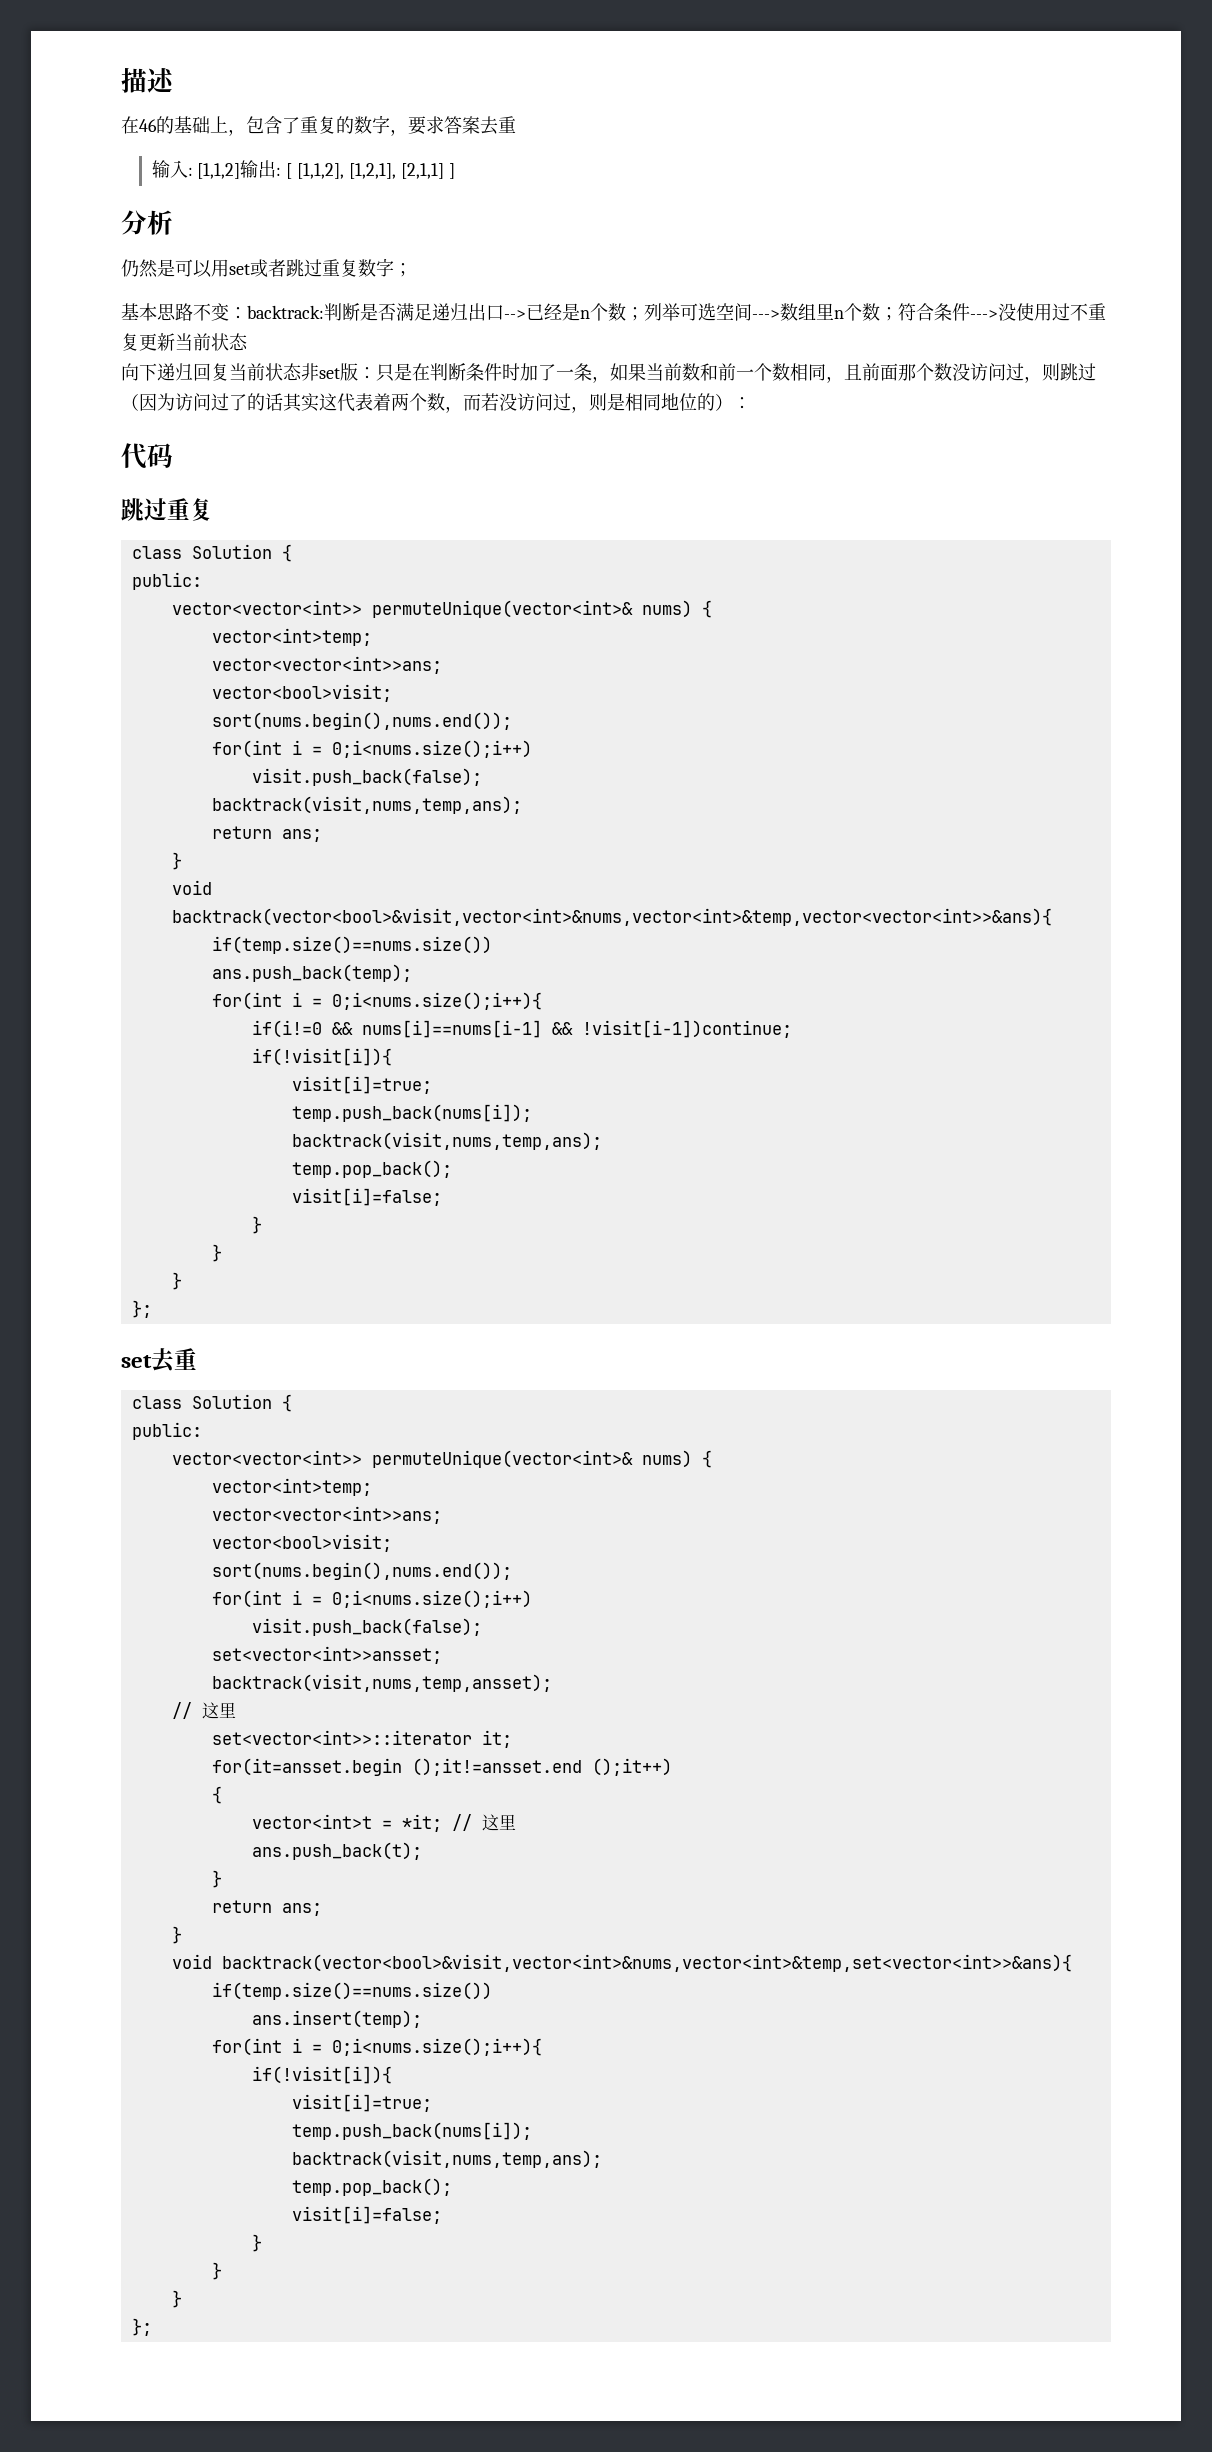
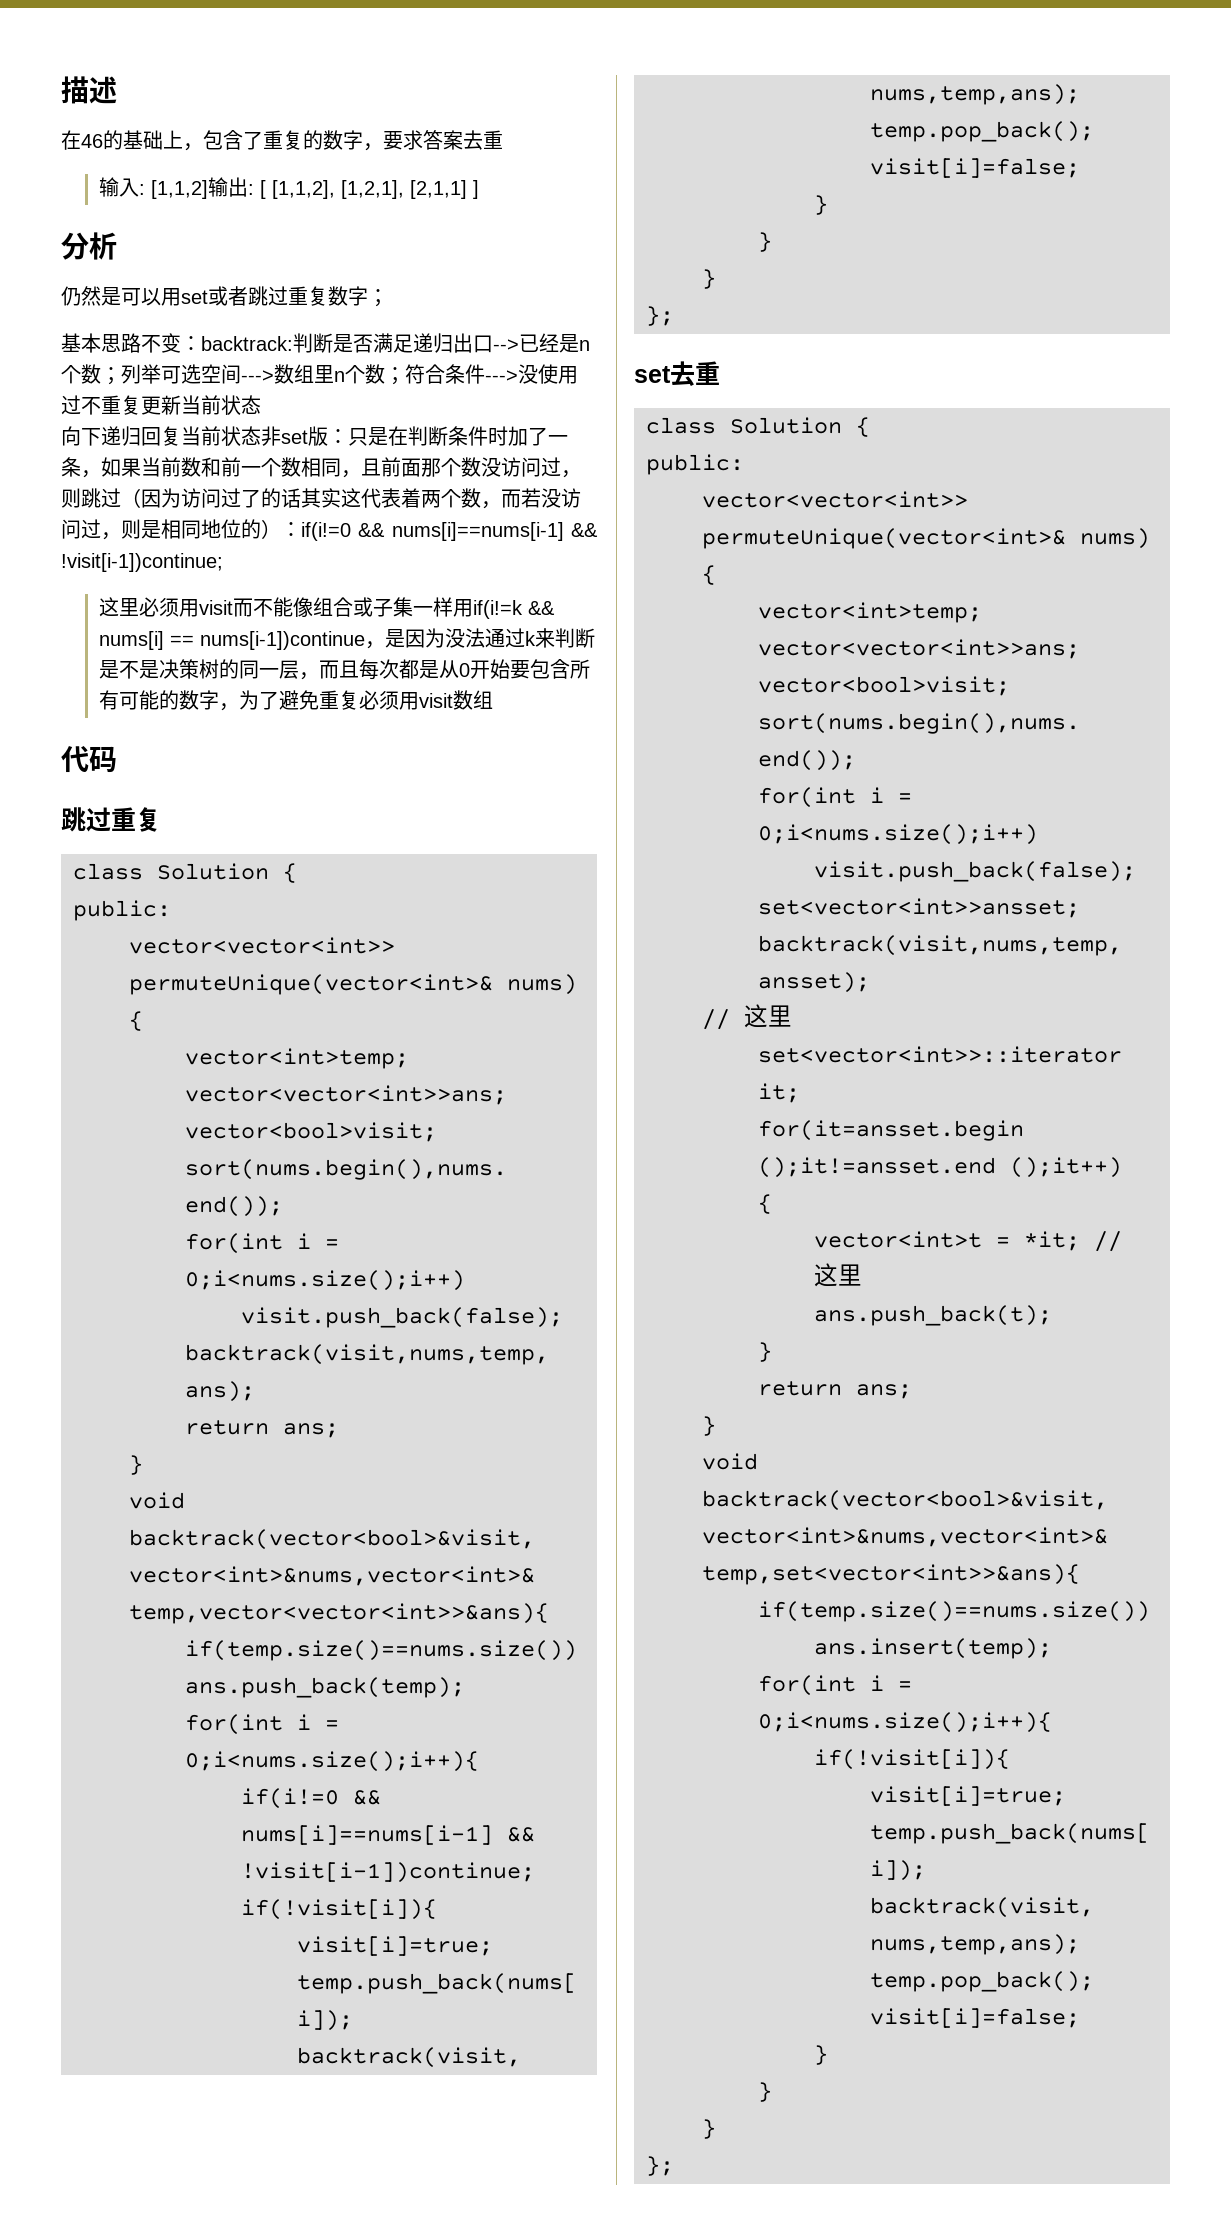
(751, 403) none -> [301,522,598,541] [61,553,223,572] [99,597,556,619] [99,628,596,650] [99,659,591,680] [99,690,494,711] if(i!=0 && nums[i]==nums[i-1] && !visit[i-1])continue; // 这里必须用visit而不能像组合或子集一样用if(i!=k && nums[i] == nums[i-1])continue，是因为没法通过k来判断是不是决策树的同一层，而且每次都是从0开始要包含所有可能的数字，为了避免重复必须用visit数组

